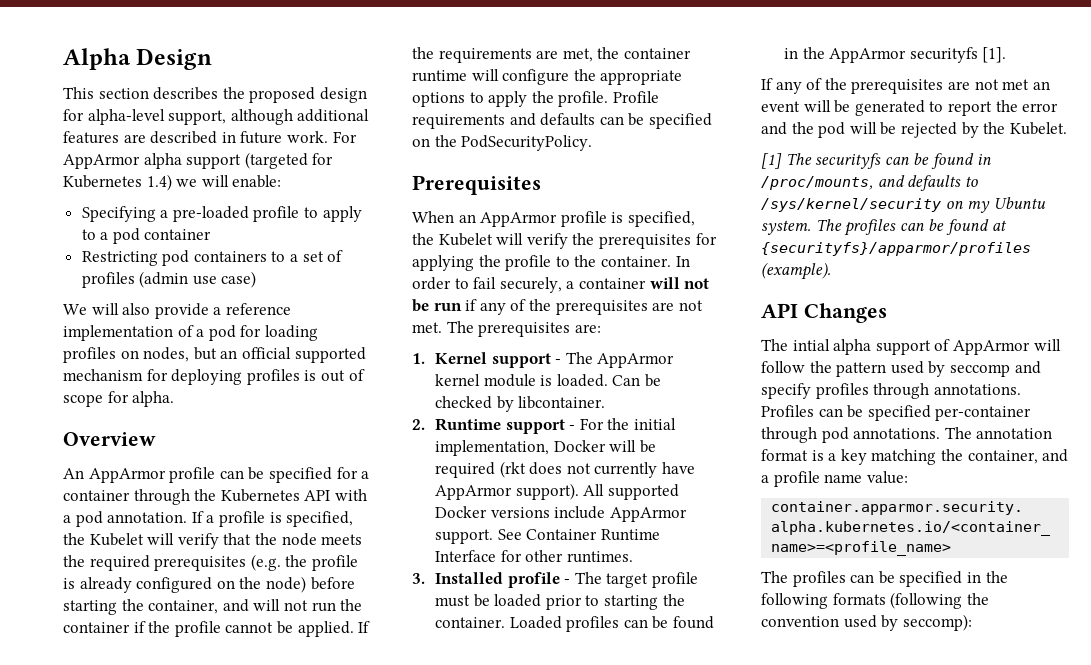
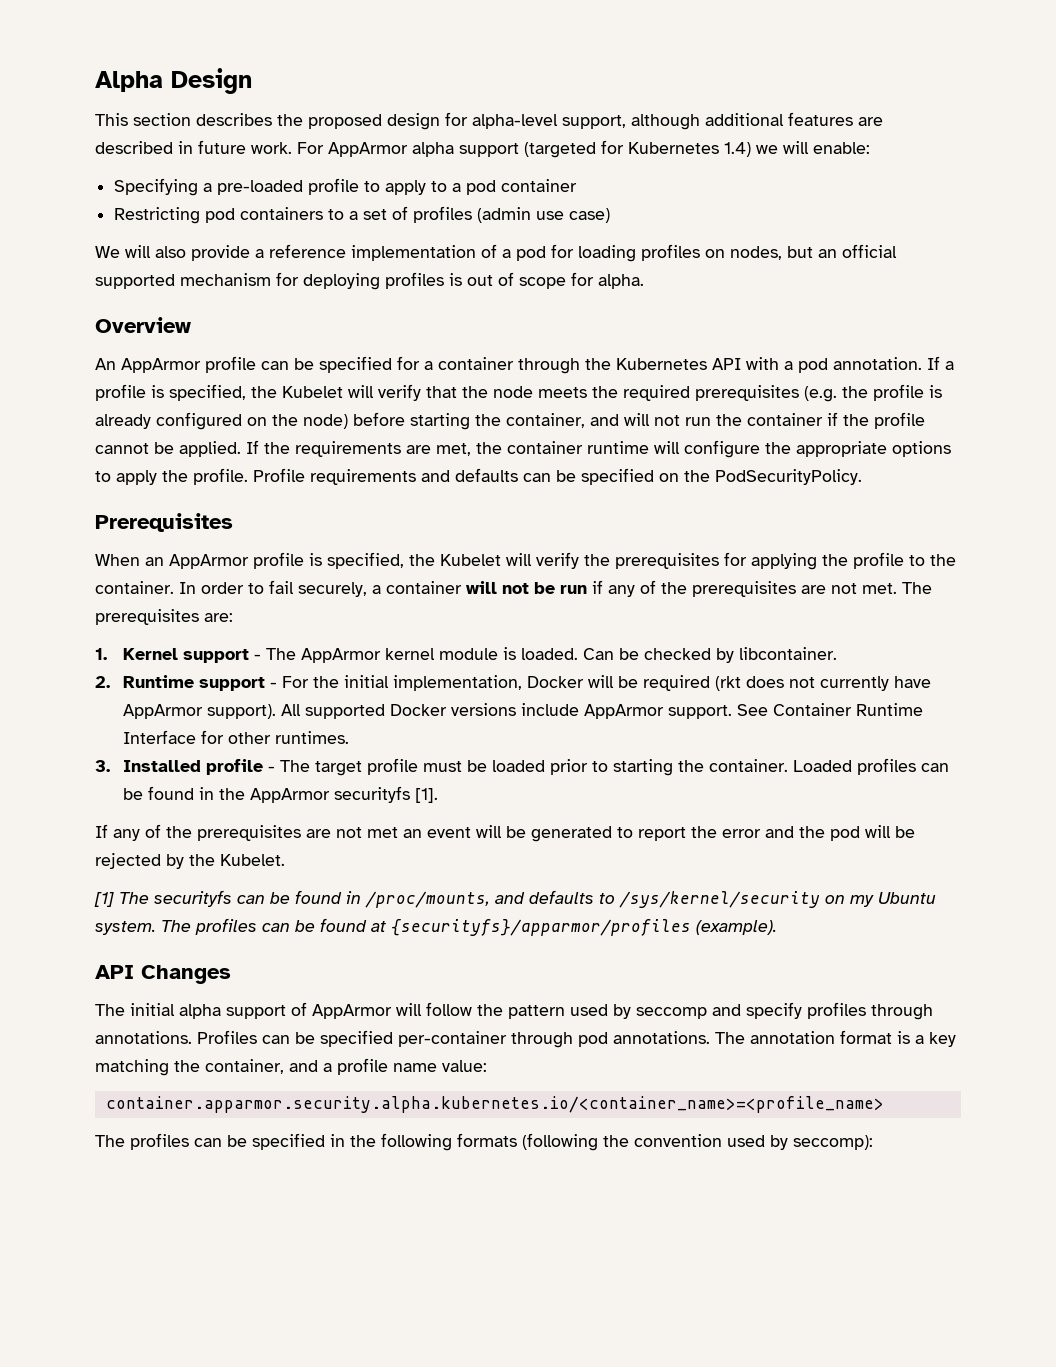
[792,339,830,351] intial -> [130,1003,175,1016] initial

